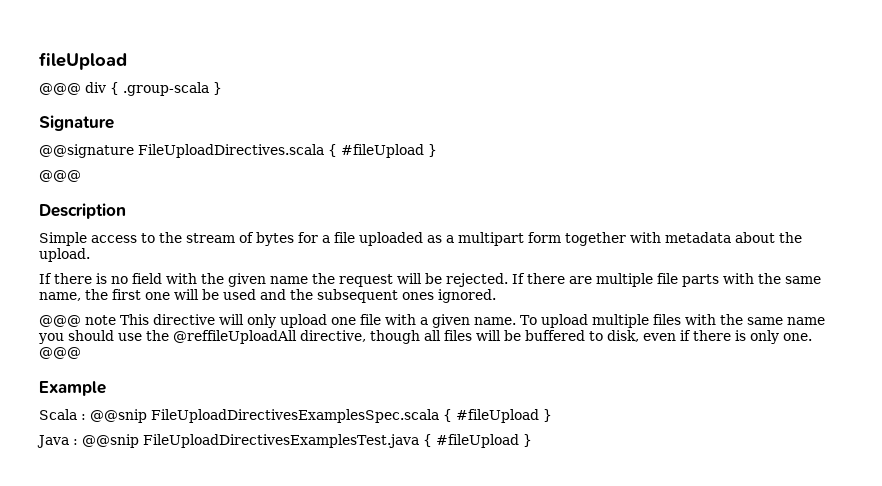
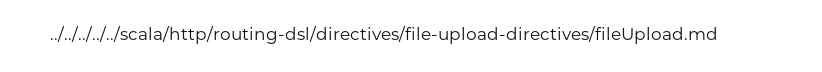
[39,52,127,70] [39,82,222,96] [39,115,114,131] [39,144,437,158] [39,170,81,182] [39,203,126,219] [39,232,802,246] [39,248,90,262] [39,273,821,287] [39,289,496,303] [39,314,825,328] [38,330,812,344] [39,347,81,359] [39,381,106,396] [39,409,552,423] [37,434,532,448] fileUpload // @@@ div { .group-scala } // Signature // @@signature FileUploadDirectives.scala { #fileUpload } // @@@ // Description // Simple access to the stream of bytes for a file uploaded as a multipart form together with metadata about the upload. // If there is no field with the given name the request will be rejected. If there are multiple file parts with the same name, the first one will be used and the subsequent ones ignored. // @@@ note This directive will only upload one file with a given name. To upload multiple files with the same name you should use the @reffileUploadAll directive, though all files will be buffered to disk, even if there is only one. @@@ // Example // Scala : @@snip FileUploadDirectivesExamplesSpec.scala { #fileUpload } // Java : @@snip FileUploadDirectivesExamplesTest.java { #fileUpload } -> [50,26,718,44] ../../../../../scala/http/routing-dsl/directives/file-upload-directives/fileUpload.md

